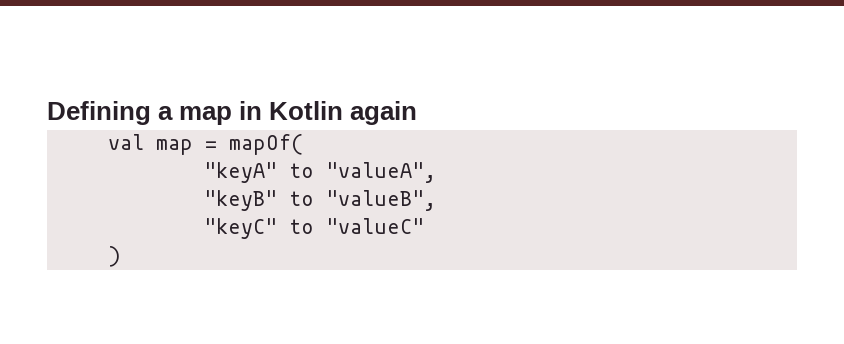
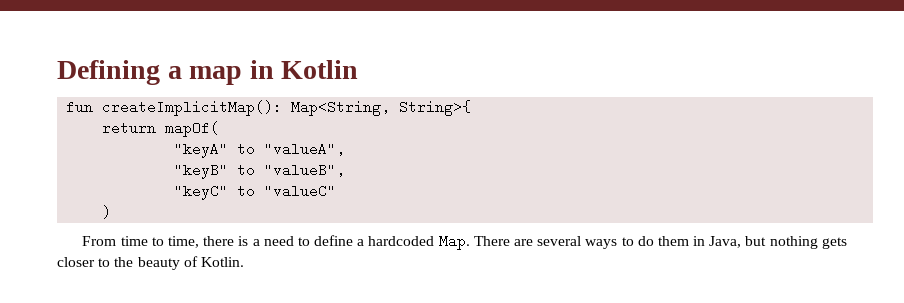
[350,101,418,125] [107,134,217,155] again // val map = -> [66,100,472,116] [102,121,157,135] // fun createImplicitMap(): Map<String, String>{ // return
(121, 256) none -> [82,234,847,250] [57,256,244,270] // From time to time, there is a need to define a hardcoded Map. There are several ways to do them in Java, but nothing gets closer to the beauty of Kotlin.

